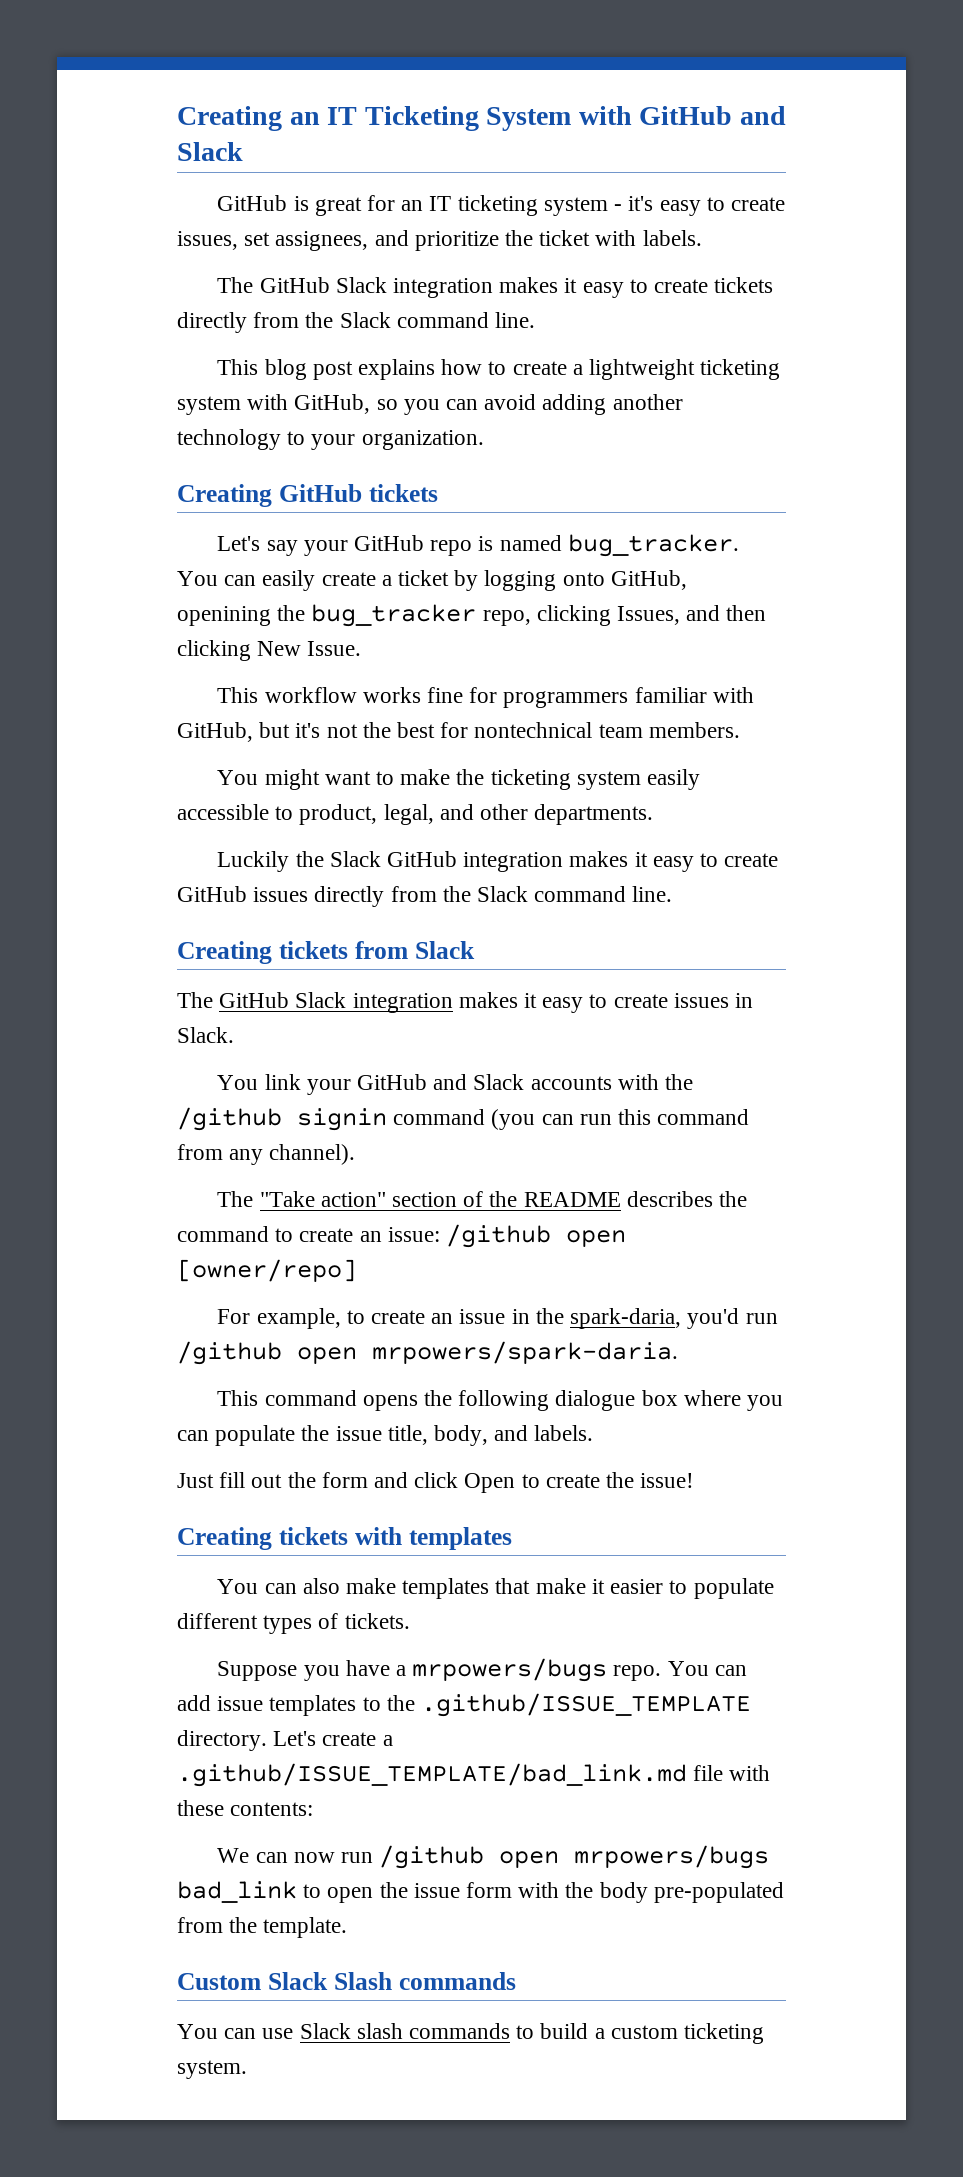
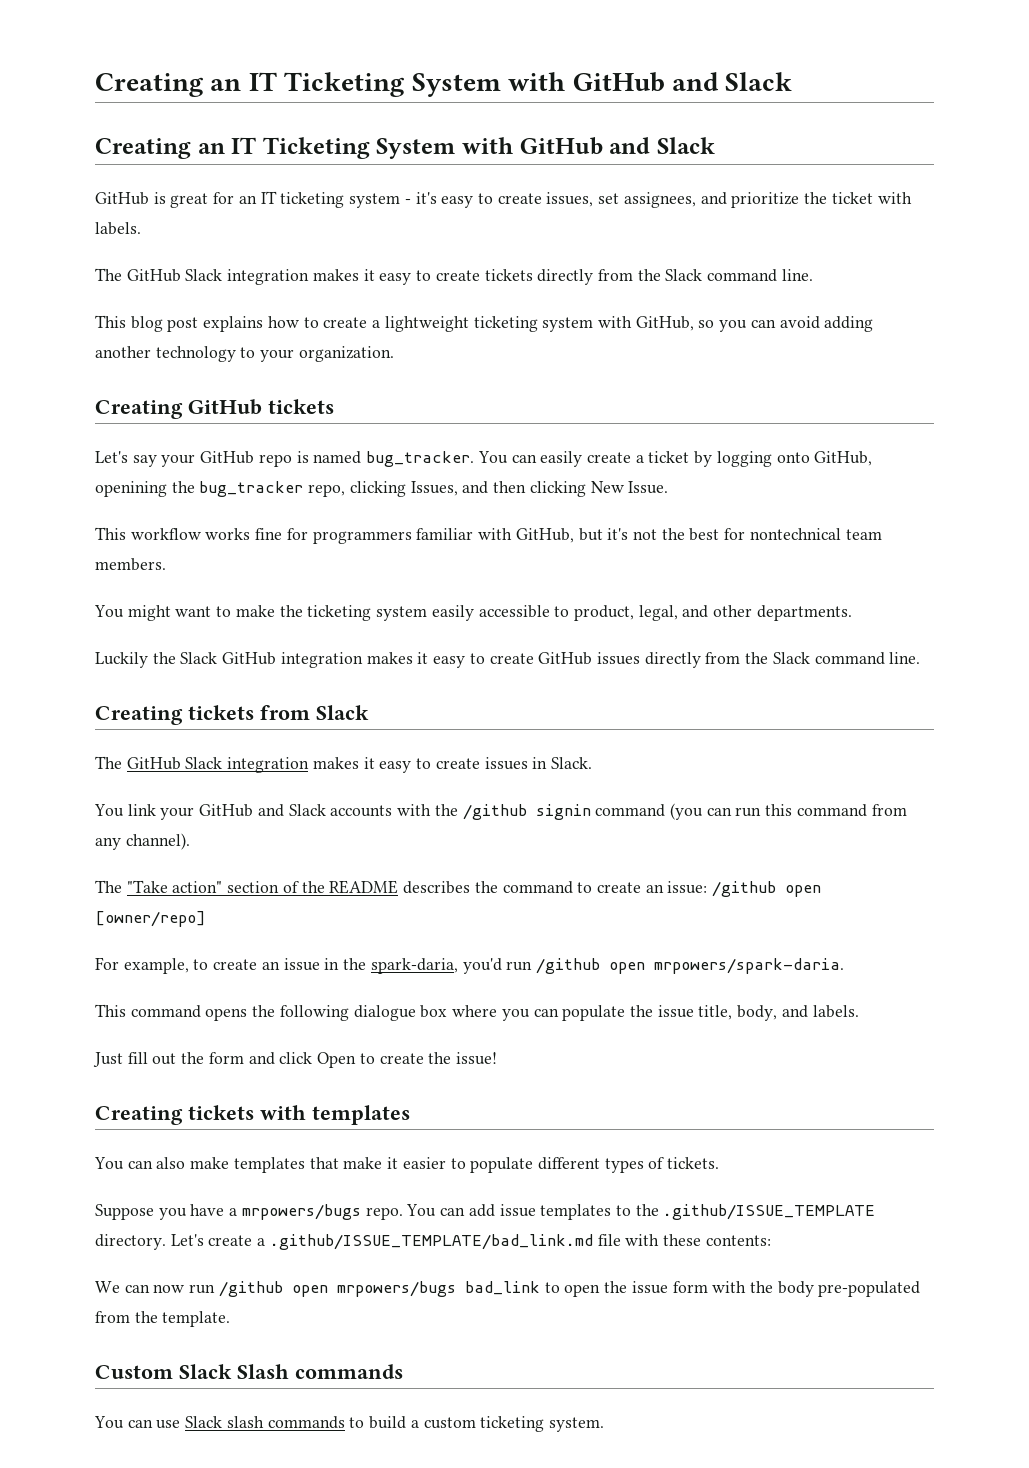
[177,106,786,131] [177,142,243,161] Creating an IT Ticketing System with GitHub and Slack -> [95,72,793,97] [95,137,715,159] Creating an IT Ticketing System with GitHub and Slack // Creating an IT Ticketing System with GitHub and Slack

